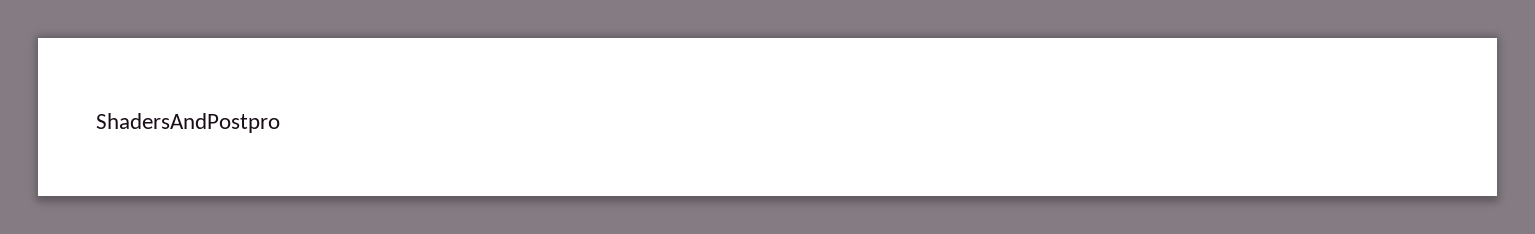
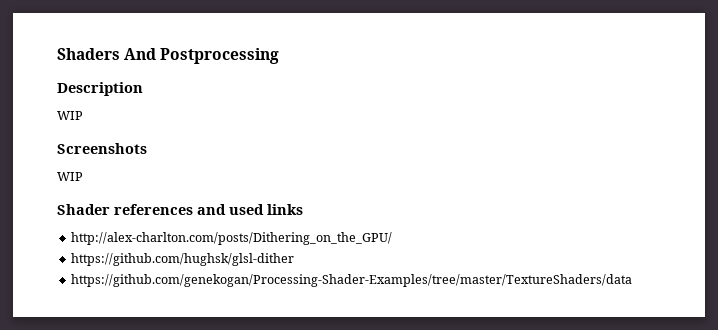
[96,113,280,133] ShadersAndPostpro -> [57,48,280,64] [57,82,143,96] [57,111,83,120] [57,143,147,154] [57,172,83,181] [57,204,303,215] [70,232,392,245] [70,253,294,266] [70,274,632,287] Shaders And Postprocessing // Description // WIP // Screenshots // WIP // Shader references and used links // http://alex-charlton.com/posts/Dithering_on_the_GPU/ // https://github.com/hughsk/glsl-dither // https://github.com/genekogan/Processing-Shader-Examples/tree/master/TextureShaders/data

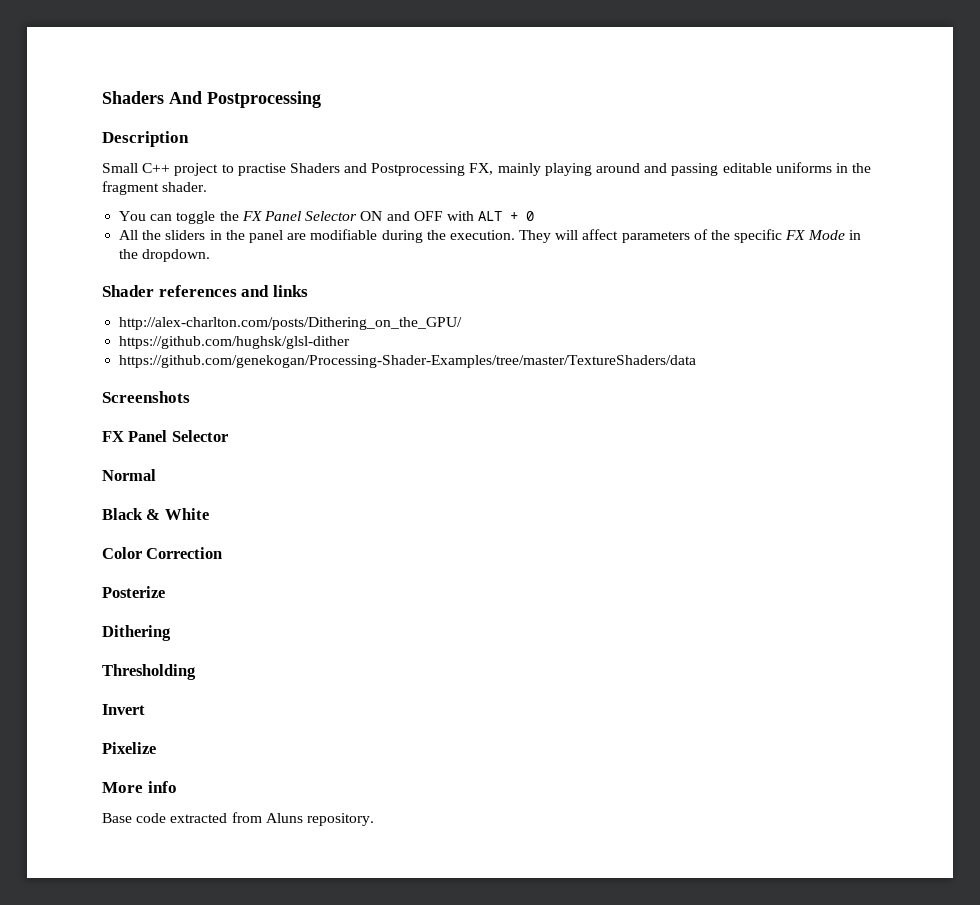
[57,111,83,120] [57,143,147,154] [57,172,83,181] WIP // Screenshots // WIP -> [102,162,872,176] [102,181,208,195] [119,211,535,224] [119,229,861,243] [119,249,211,262] Small C++ project to practise Shaders and Postprocessing FX, mainly playing around and passing editable uniforms in the fragment shader. // You can toggle the FX Panel Selector ON and OFF with ALT + 0 // All the sliders in the panel are modifiable during the execution. They will affect parameters of the specific FX Mode in the dropdown.
[229,204,264,215] used -> (270, 291) none
(632, 280) none -> [102,391,190,403] [102,430,228,442] [102,469,156,481] [102,508,209,520] [102,547,223,559] [102,586,165,598] [102,625,171,641] [102,664,196,680] [102,704,145,715] [102,742,156,754] [102,781,177,793] [102,812,374,826] // Screenshots // FX Panel Selector // Normal // Black & White // Color Correction // Posterize // Dithering // Thresholding // Invert // Pixelize // More info // Base code extracted from Aluns repository.

